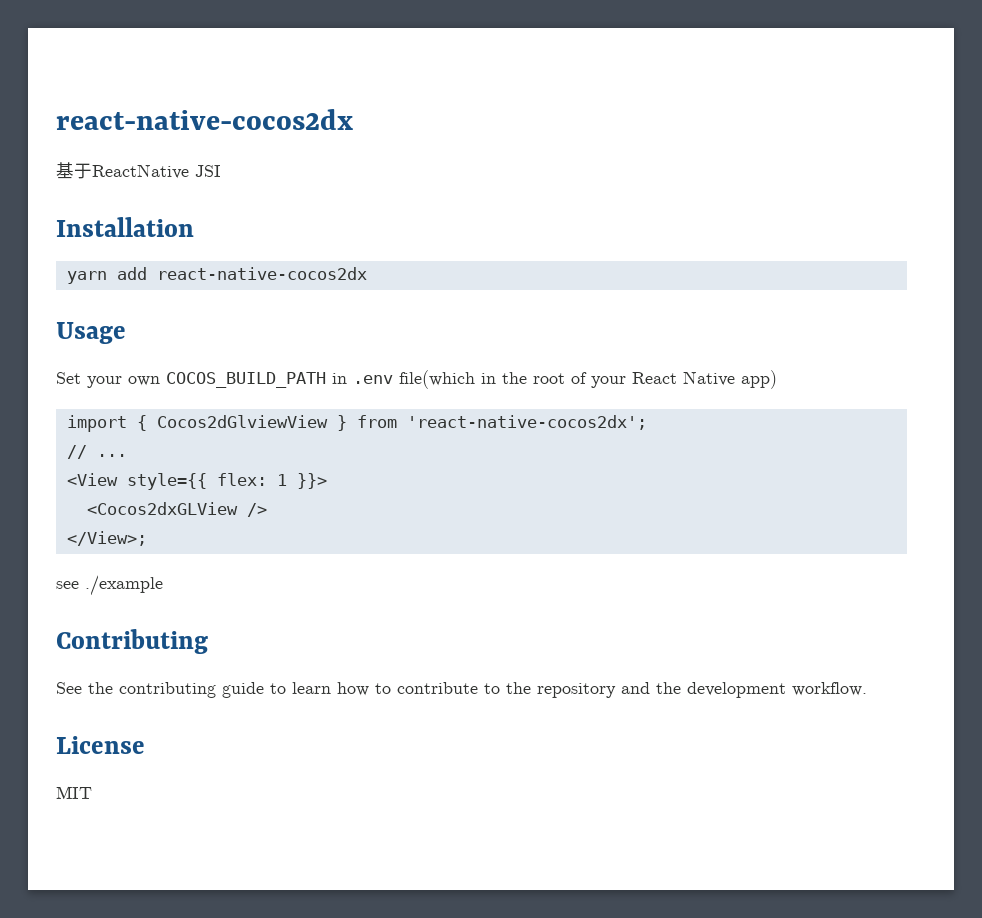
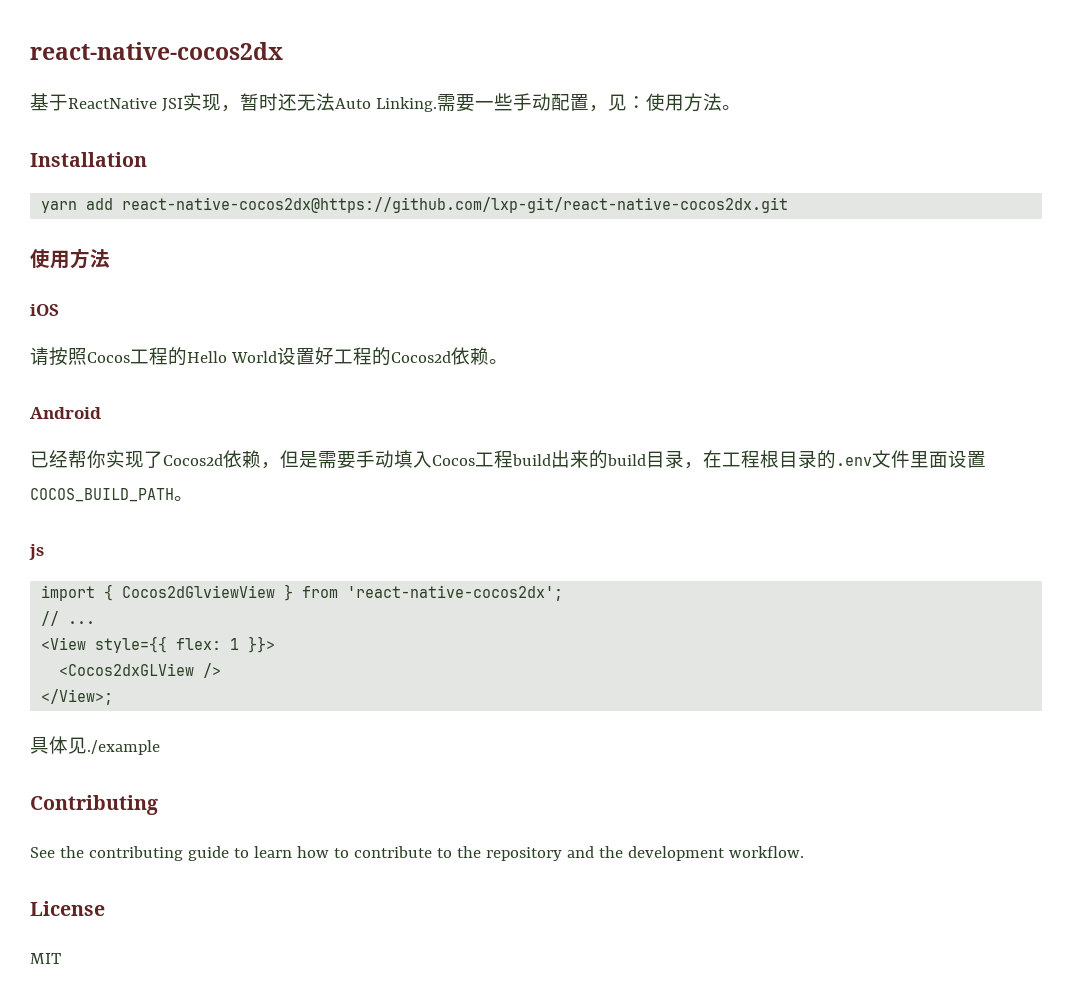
[56,217,194,237] [66,267,367,284] [56,322,126,344] [56,370,777,389] // Installation // yarn add react-native-cocos2dx // Usage // Set your own COCOS_BUILD_PATH in .env file(which in the root of your React Native app) -> [182,93,741,112] [30,152,147,167] [41,197,789,213] [30,248,110,269] [30,304,59,316] [30,347,508,366] [30,407,101,419] [30,450,986,469] [30,488,193,502] [29,544,44,560] 实现，暂时还无法Auto Linking.需要一些手动配置，见：使用方法。 // Installation // yarn add react-native-cocos2dx@https://github.com/lxp-git/react-native-cocos2dx.git // 使用方法 // iOS // 请按照Cocos工程的Hello World设置好工程的Cocos2d依赖。 // Android // 已经帮你实现了Cocos2d依赖，但是需要手动填入Cocos工程build出来的build目录，在工程根目录的.env文件里面设置COCOS_BUILD_PATH。 // js
[56,581,79,589] see -> [30,736,87,754] 具体见

